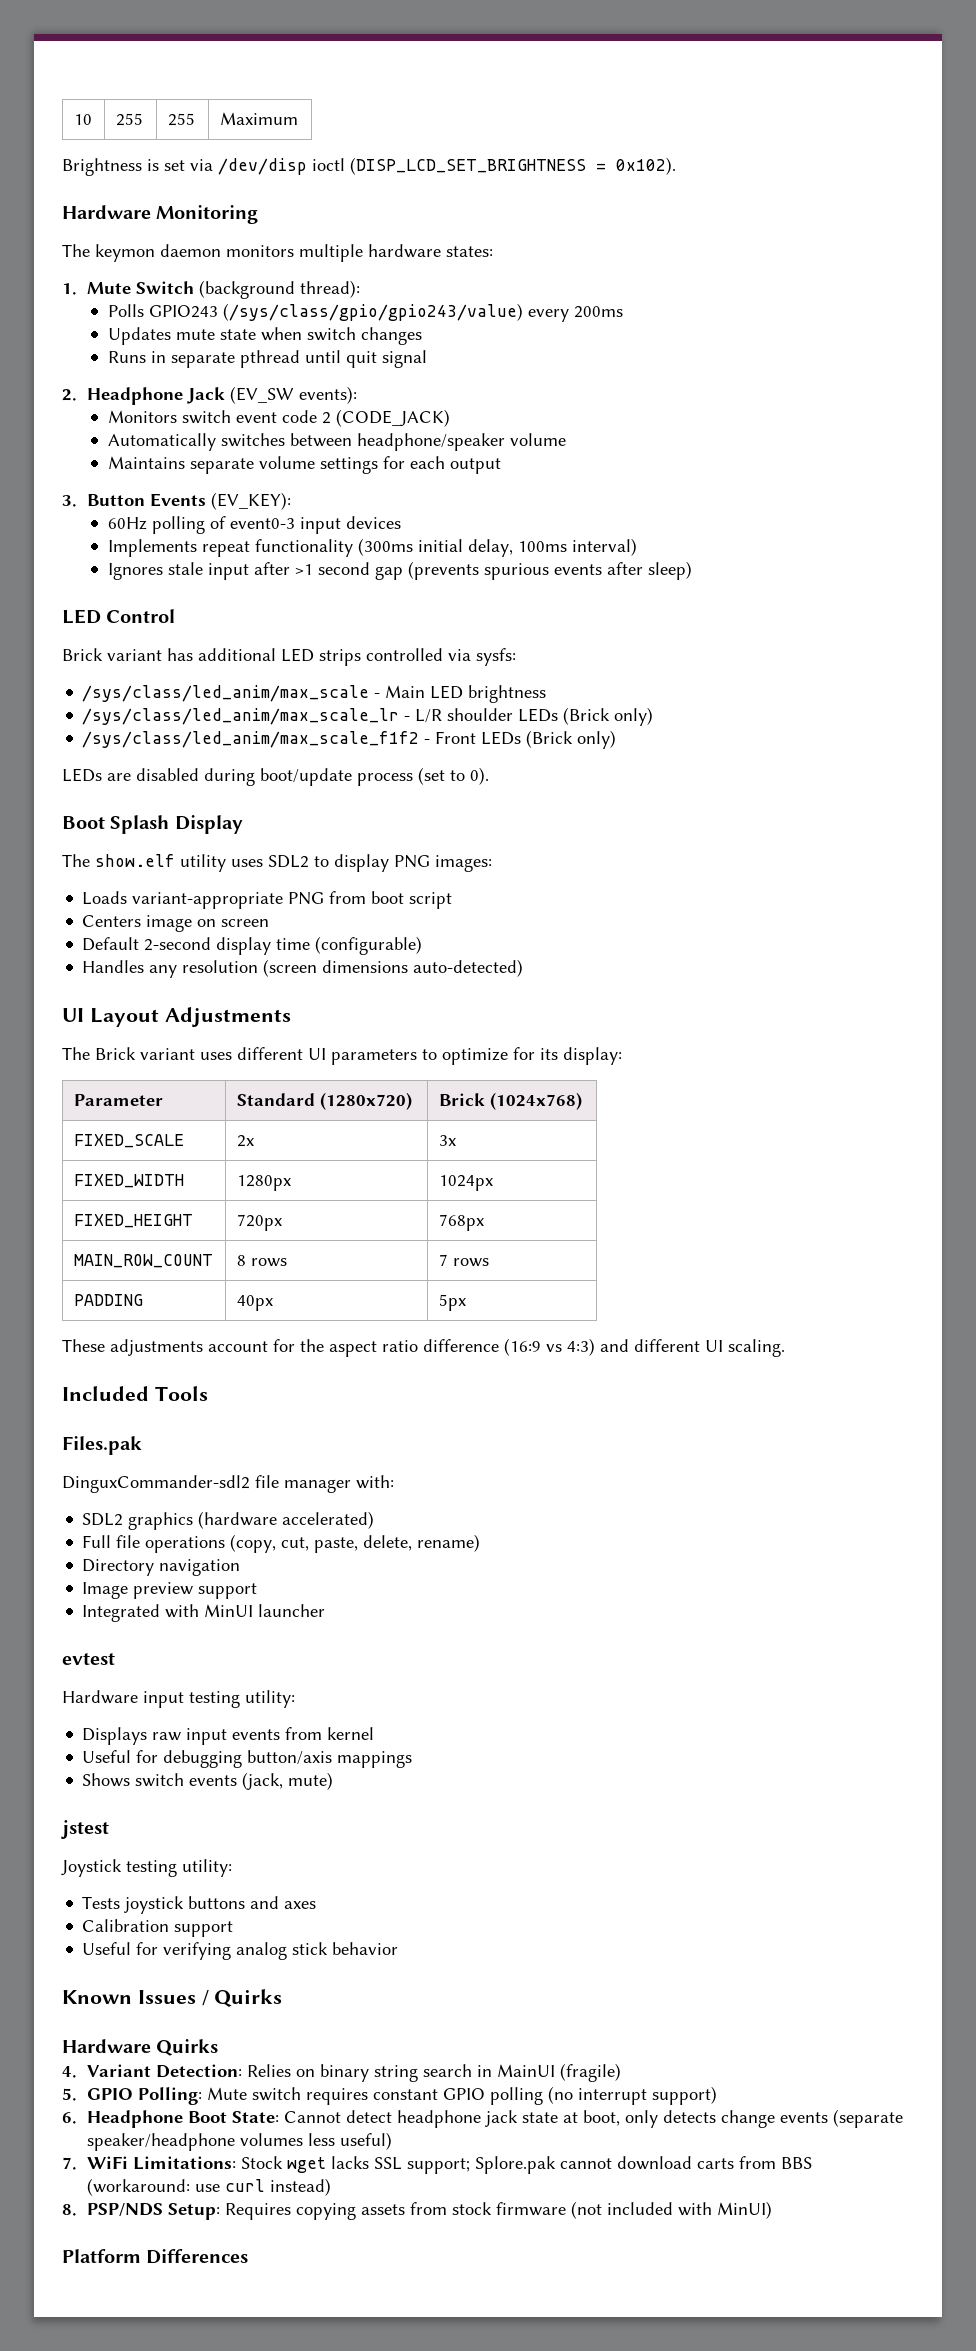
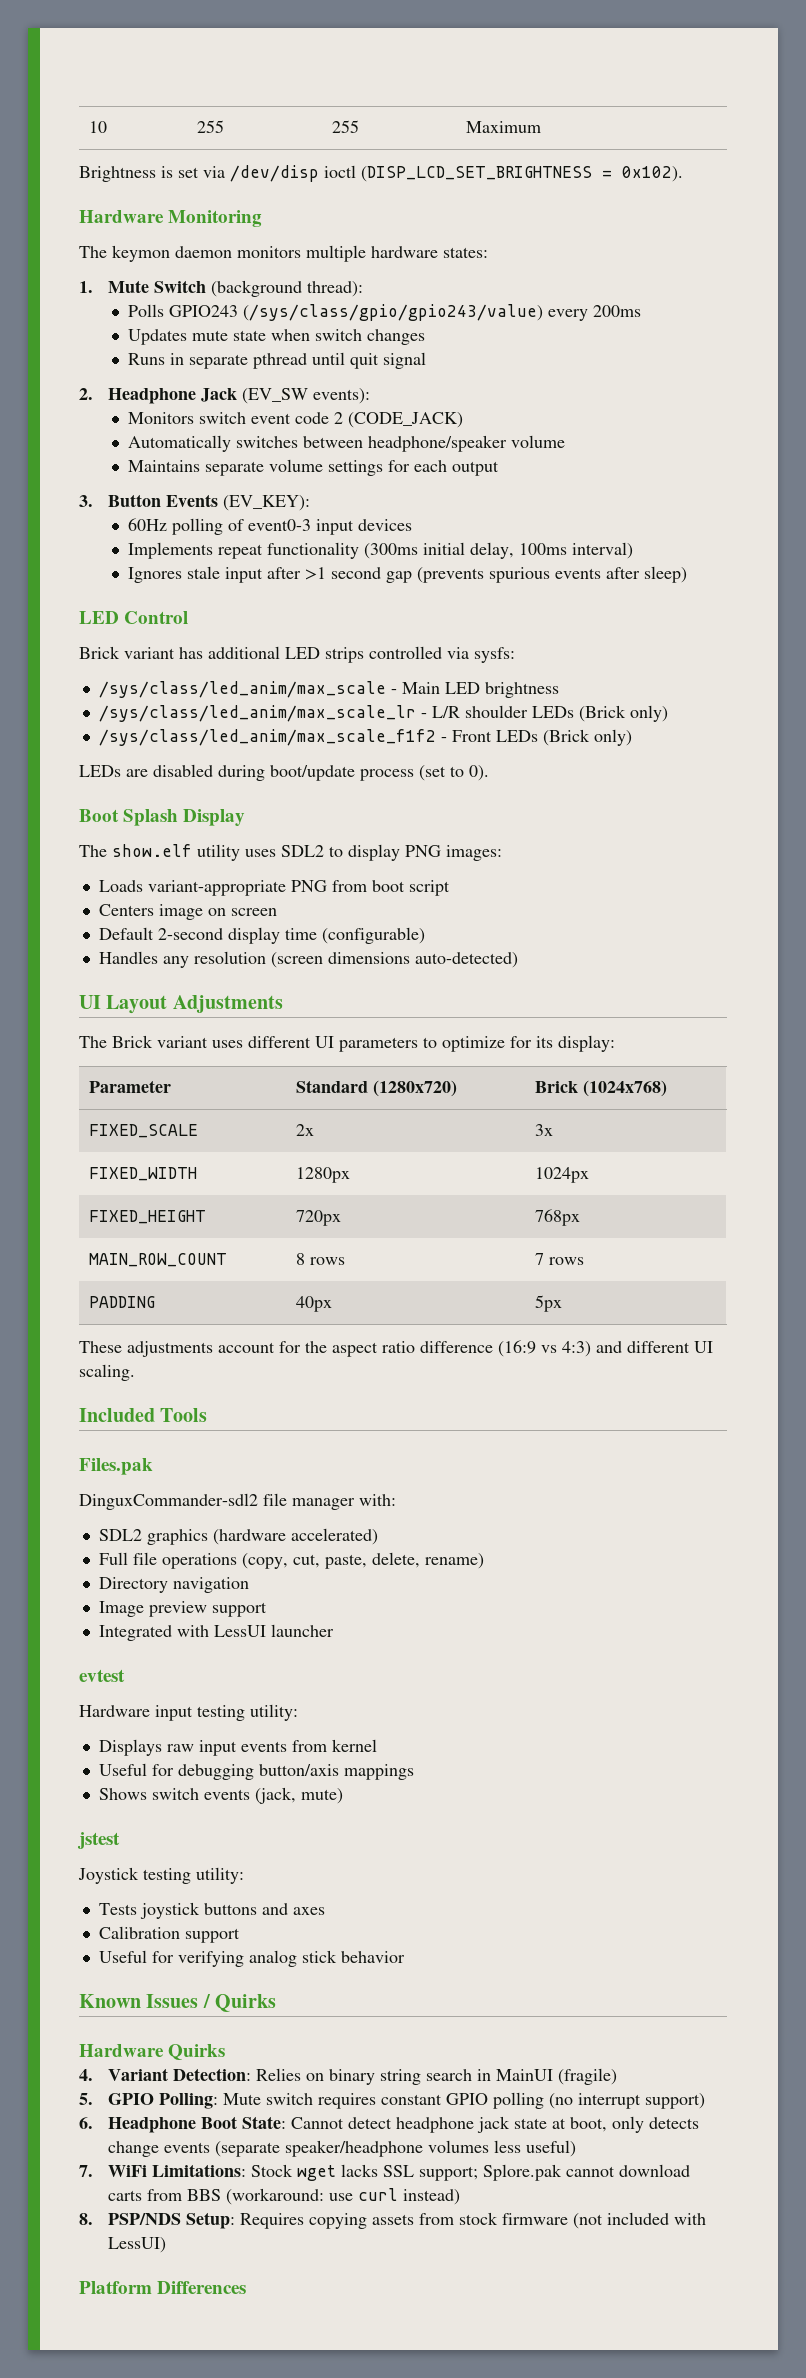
[204,1604,254,1617] MinUI -> [213,1625,266,1637] LessUI
[717,2201,773,2219] MinUI) -> [108,2237,167,2253] LessUI)

